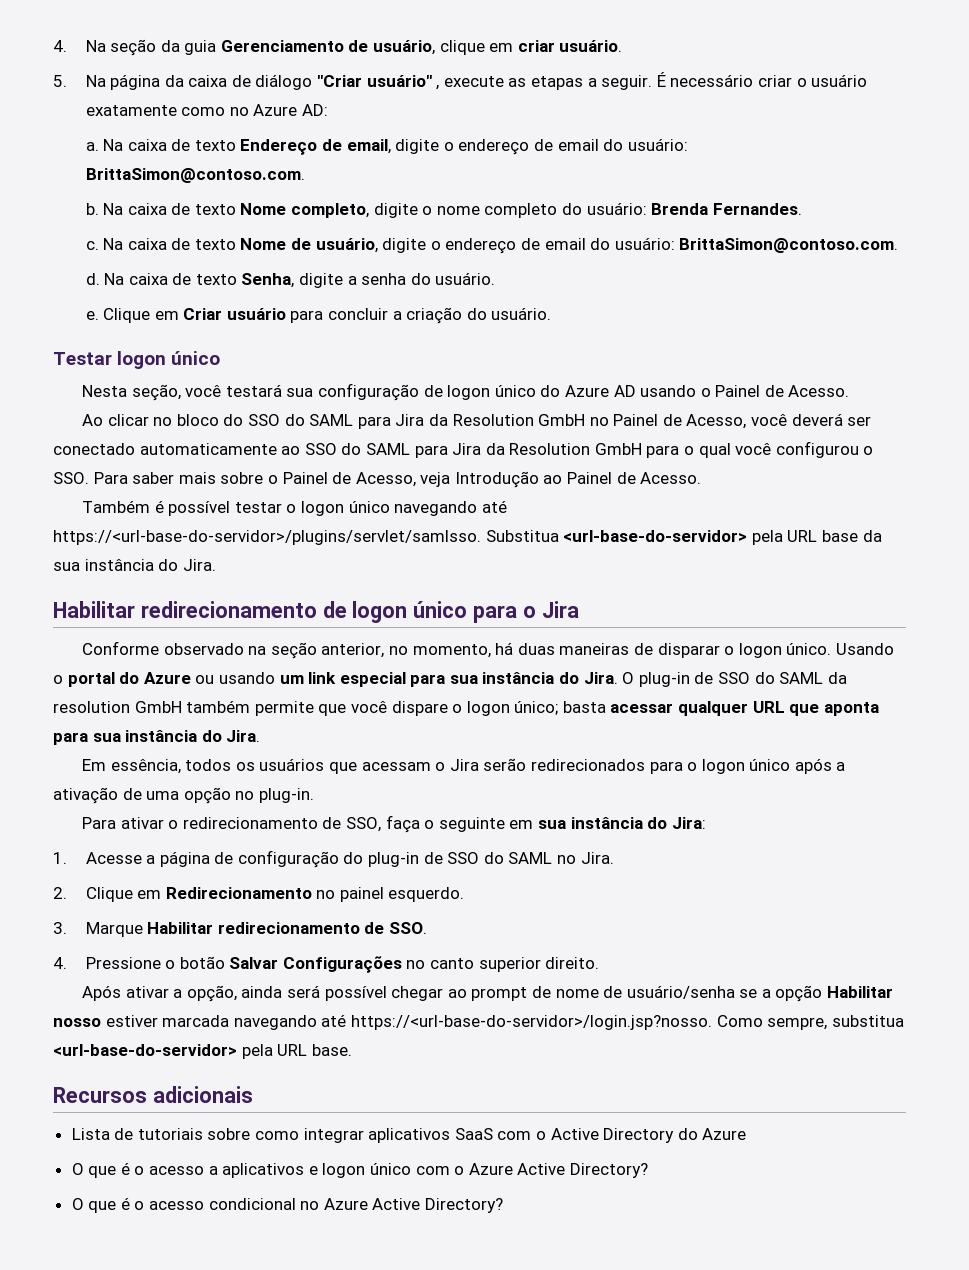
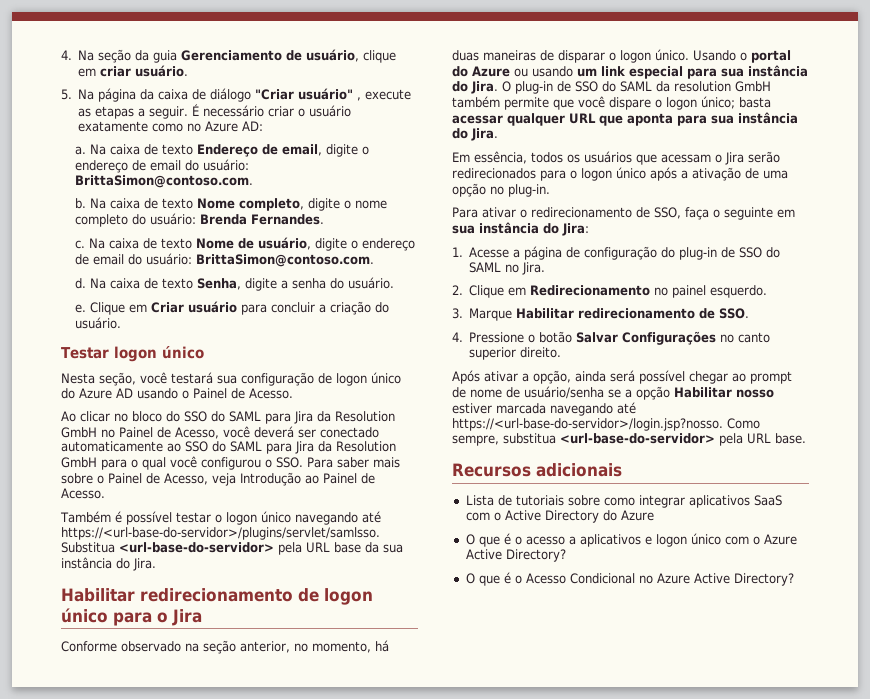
[149,1198,296,1210] acesso condicional -> [525,573,635,584] Acesso Condicional

